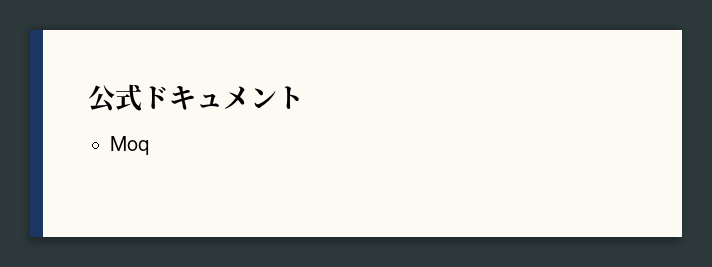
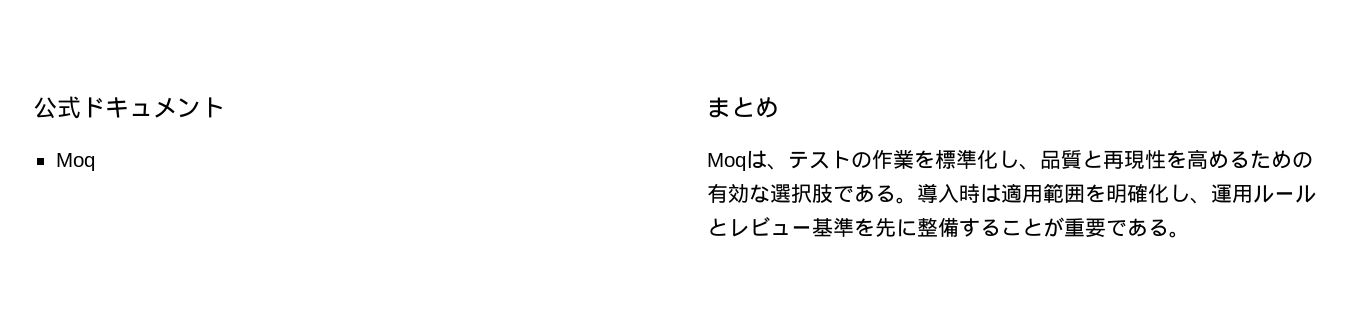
(149, 145) none -> [707,97,779,118] [707,149,1313,171] [707,183,1316,204] [707,217,1190,238] // まとめ // Moqは、テストの作業を標準化し、品質と再現性を高めるための有効な選択肢である。導入時は適用範囲を明確化し、運用ルールとレビュー基準を先に整備することが重要である。

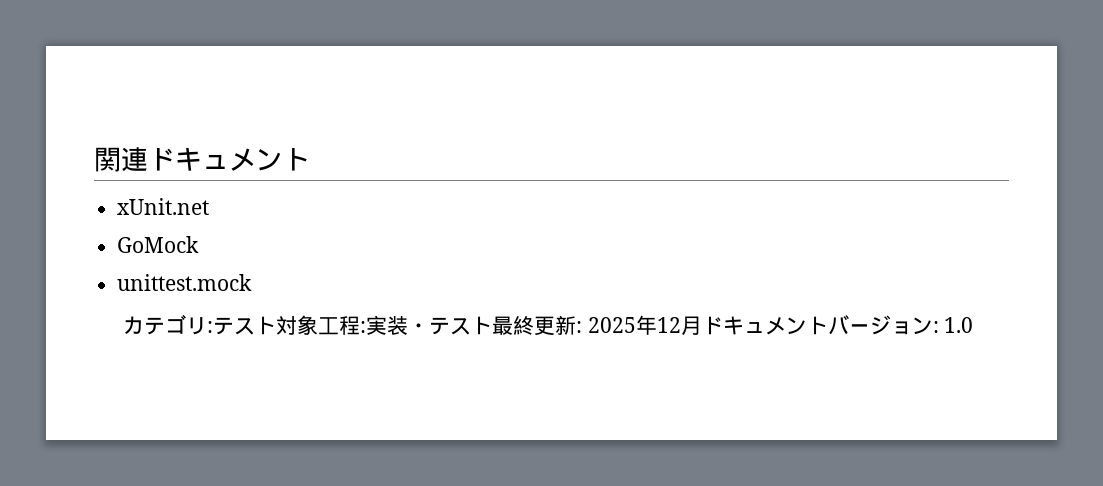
[33,96,81,119] 公式 -> [94,147,148,172] 関連
[55,153,95,171] [707,97,779,118] [707,149,1313,171] [707,183,1316,204] [707,217,1190,238] Moq // まとめ // Moqは、テストの作業を標準化し、品質と再現性を高めるための有効な選択肢である。導入時は適用範囲を明確化し、運用ルールとレビュー基準を先に整備することが重要である。 -> [117,198,210,215] [117,236,200,253] [117,274,253,291] [123,314,974,336] xUnit.net // GoMock // unittest.mock // カテゴリ:テスト対象工程:実装・テスト最終更新: 2025年12月ドキュメントバージョン: 1.0

